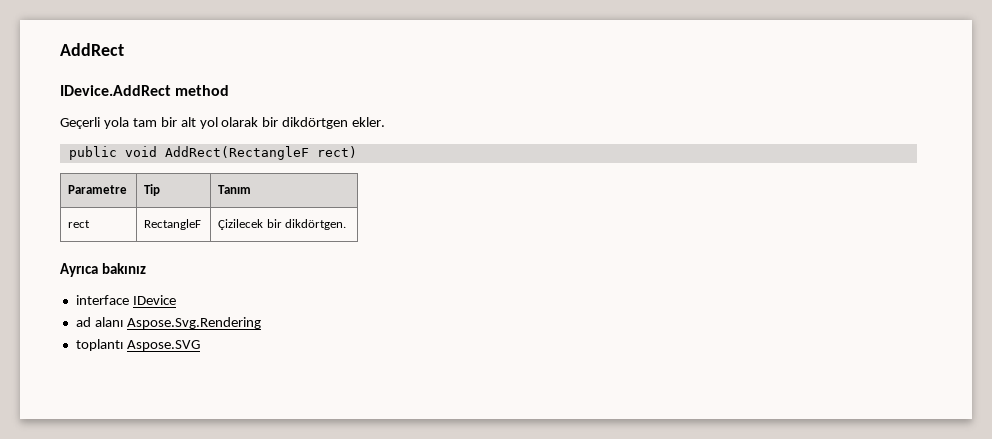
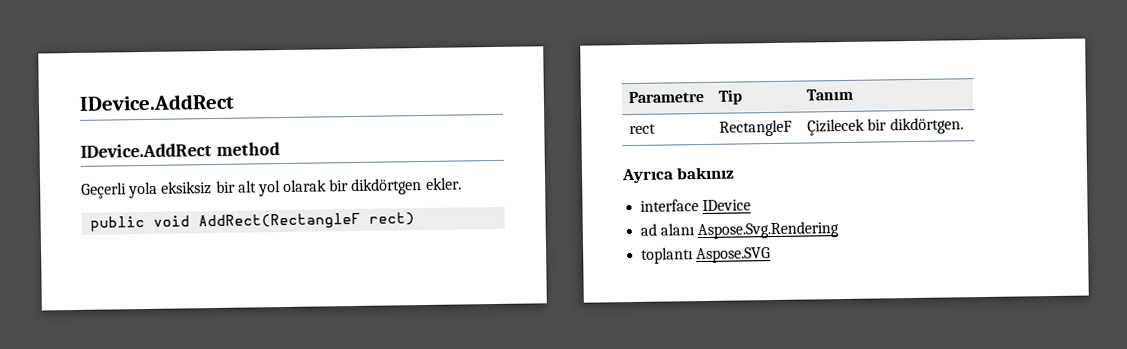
[60,43,124,56] AddRect -> [79,93,235,111] IDevice.AddRect
[132,118,157,127] tam -> [161,181,213,195] eksiksiz

